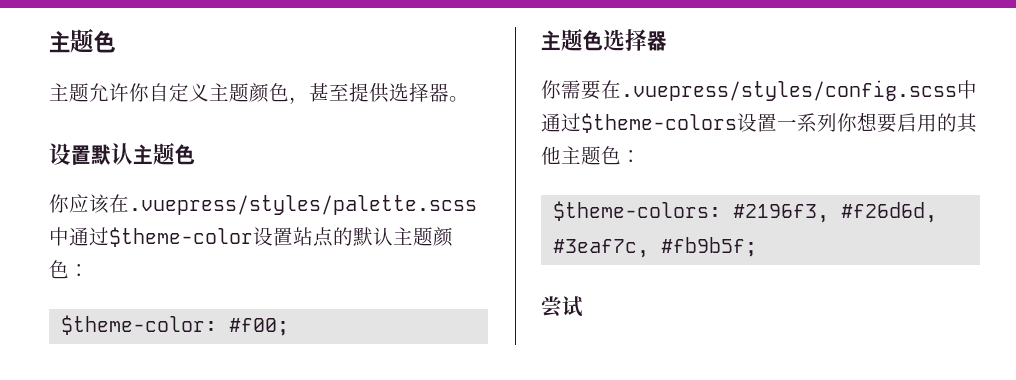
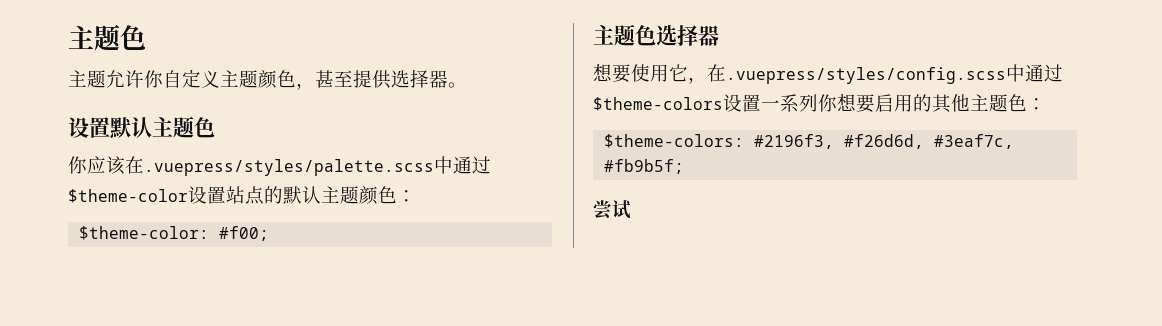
[541,80,601,100] 你需要 -> [593,63,707,84] 想要使用它，

